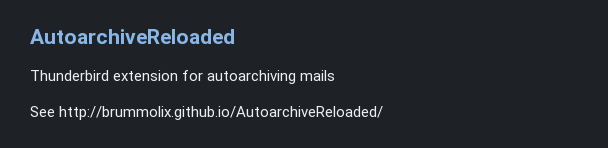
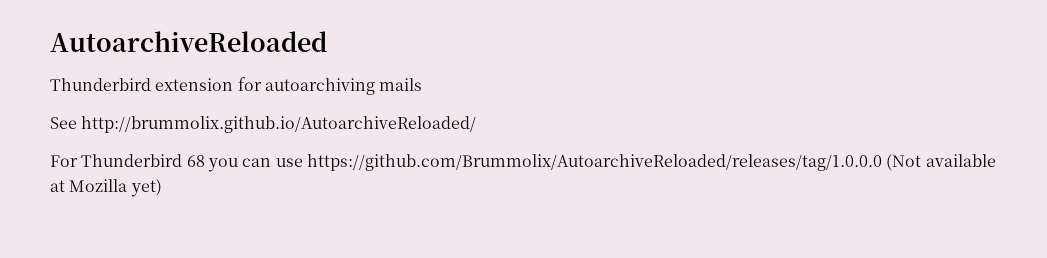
(384, 113) none -> [50,154,996,172] [50,179,162,197] // For Thunderbird 68 you can use https://github.com/Brummolix/AutoarchiveReloaded/releases/tag/1.0.0.0 (Not available at Mozilla yet)

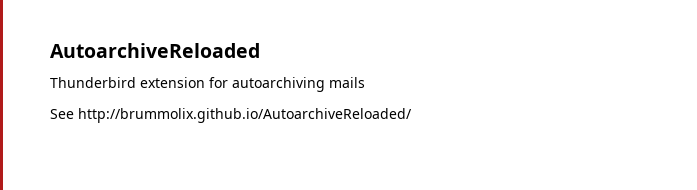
[50,154,996,172] [50,179,162,197] // For Thunderbird 68 you can use https://github.com/Brummolix/AutoarchiveReloaded/releases/tag/1.0.0.0 (Not available at Mozilla yet) -> (412, 115) none

